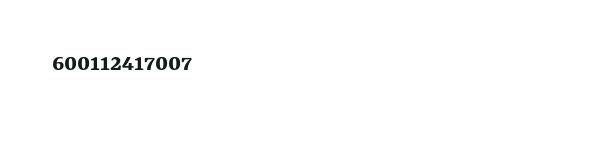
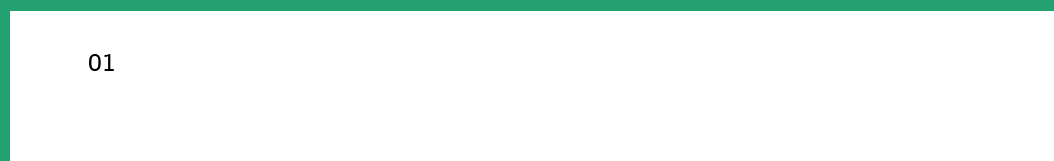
[52,56,192,70] 600112417007 -> [88,54,116,71] 01

